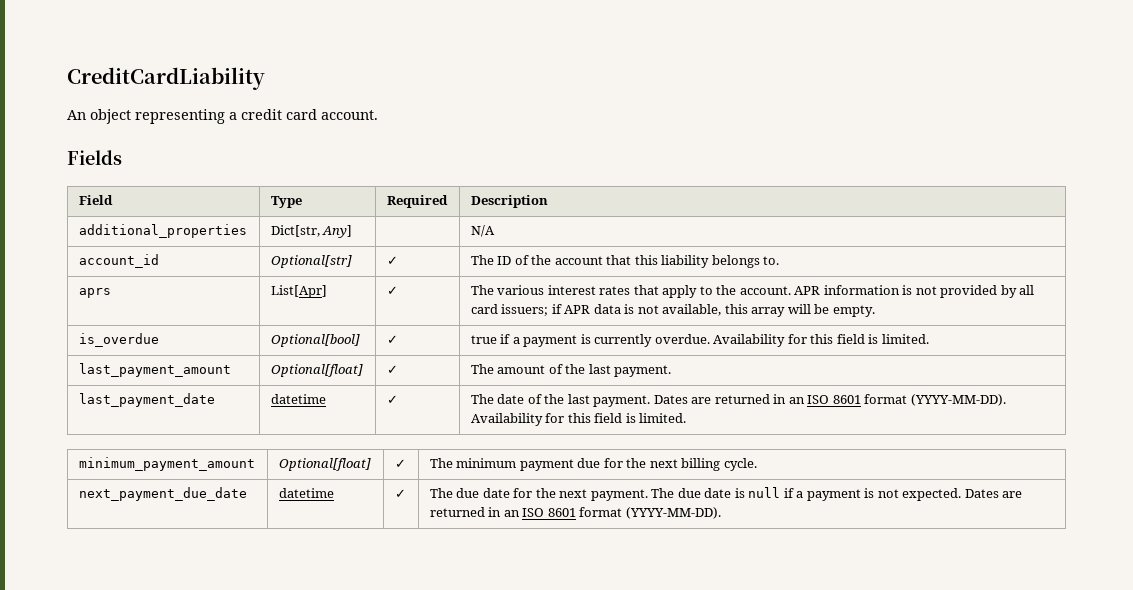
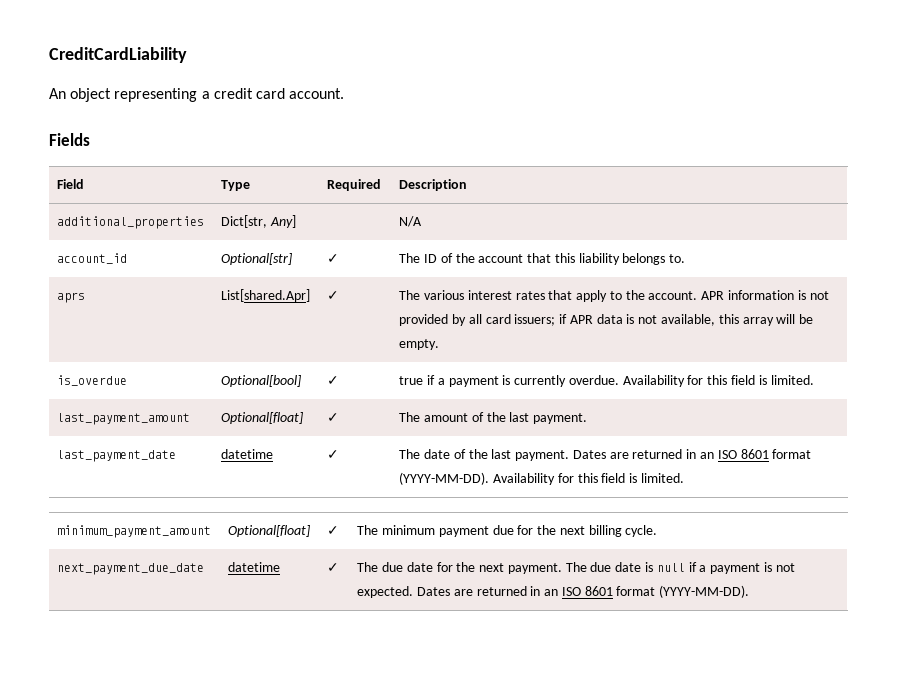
[270,285,327,298] List[Apr] -> [221,289,311,302] List[shared.Apr]

